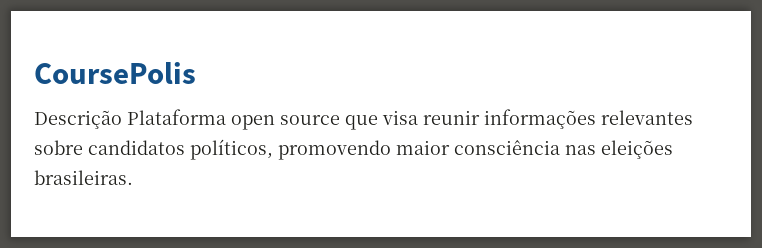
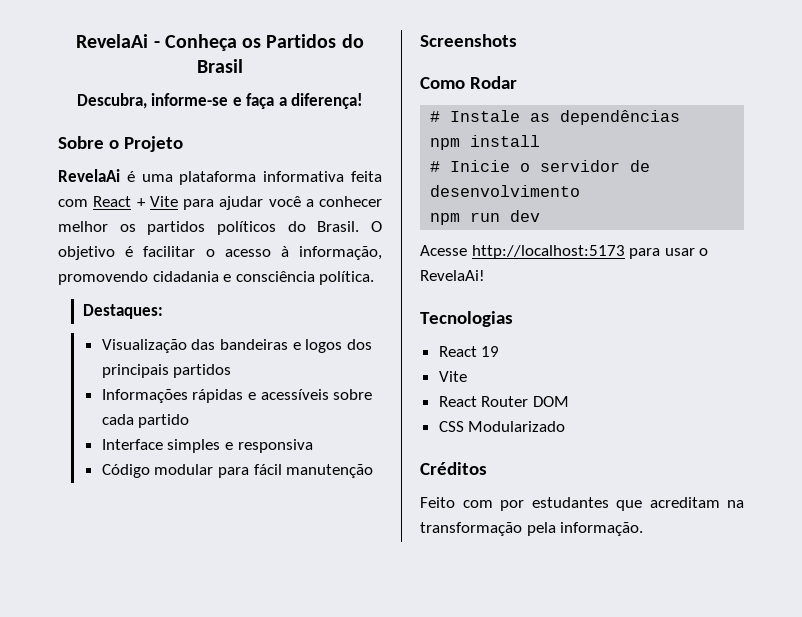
[34,62,196,84] [34,109,693,130] [34,139,673,160] [34,170,133,185] CoursePolis // Descrição Plataforma open source que visa reunir informações relevantes sobre candidatos políticos, promovendo maior consciência nas eleições brasileiras. -> [76,34,364,51] [197,59,243,73] [76,93,364,109] [58,136,183,152] [58,169,382,185] [58,196,382,210] [58,221,382,235] [58,246,382,260] [58,271,375,285] [83,304,164,319] [101,339,372,353] [101,364,232,378] [101,389,373,403] [101,414,190,428] [101,439,313,453] [101,464,374,478] [420,34,517,47] [420,76,517,89] [430,110,681,125] [430,135,541,150] [430,160,651,172] [430,185,581,197] [430,210,541,225] [420,245,709,259] [420,270,485,281] [420,311,513,327] [438,346,500,357] [438,371,467,382] [438,396,569,407] [438,421,566,432] [420,462,487,475] [420,497,744,511] [420,522,644,536] RevelaAi - Conheça os Partidos do Brasil // Descubra, informe-se e faça a diferença! // Sobre o Projeto // RevelaAi é uma plataforma informativa feita com React + Vite para ajudar você a conhecer melhor os partidos políticos do Brasil. O objetivo é facilitar o acesso à informação, promovendo cidadania e consciência política. // Destaques: // Visualização das bandeiras e logos dos principais partidos // Informações rápidas e acessíveis sobre cada partido // Interface simples e responsiva // Código modular para fácil manutenção // Screenshots // Como Rodar // # Instale as dependências // npm install // # Inicie o servidor de desenvolvimento // npm run dev // Acesse http://localhost:5173 para usar o RevelaAi! // Tecnologias // React 19 // Vite // React Router DOM // CSS Modularizado // Créditos // Feito com por estudantes que acreditam na transformação pela informação.

